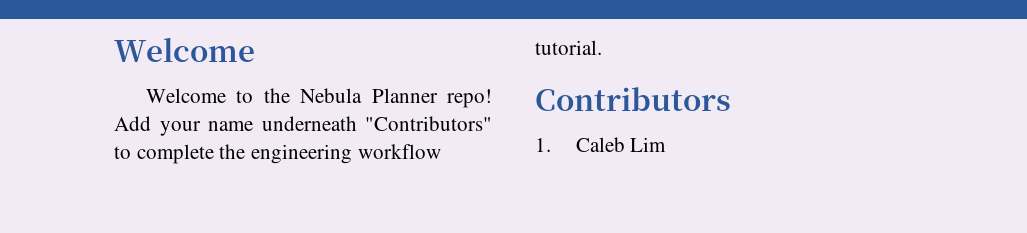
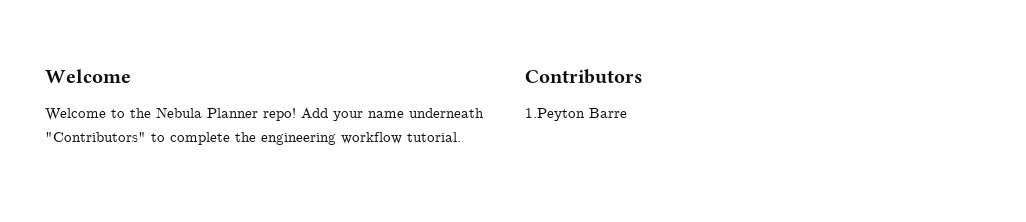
[535,137,667,152] 1. Caleb Lim -> [525,108,627,121] 1.Peyton Barre

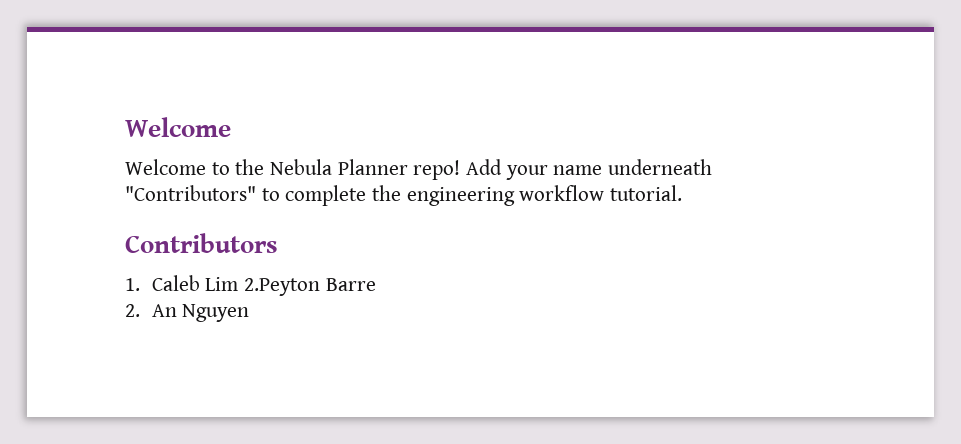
[525,108,627,121] 1.Peyton Barre -> [125,275,376,296] [125,304,250,322] 1. Caleb Lim 2.Peyton Barre // 2. An Nguyen

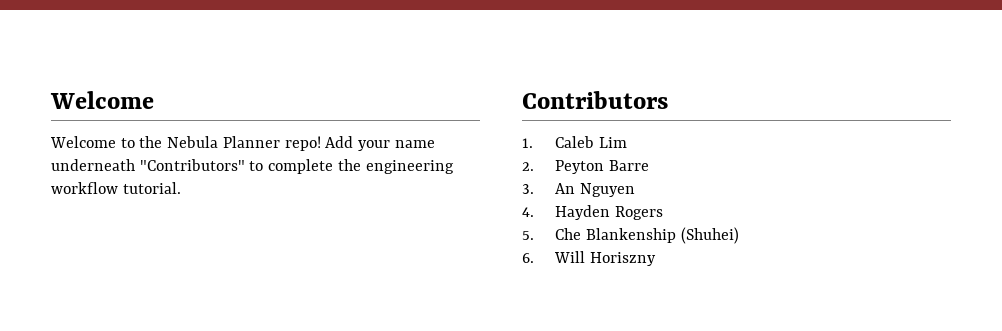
[244,278,321,296] 2.Peyton -> [522,160,605,174] // 2. Peyton
[125,304,140,317] 2. -> [522,184,534,194] 3.
(250, 313) none -> [522,205,663,220] [522,227,739,244] [522,251,656,266] // 4. Hayden Rogers // 5. Che Blankenship (Shuhei) // 6. Will Horiszny

